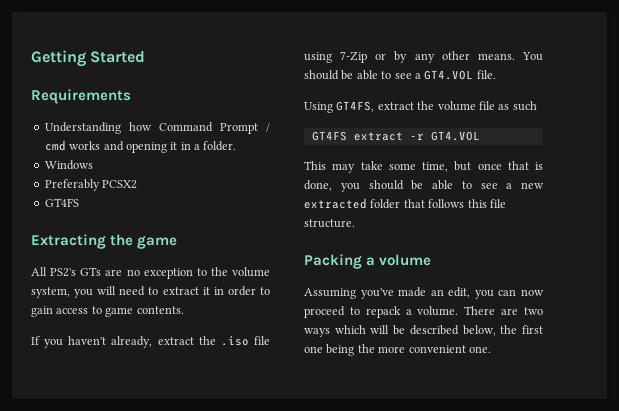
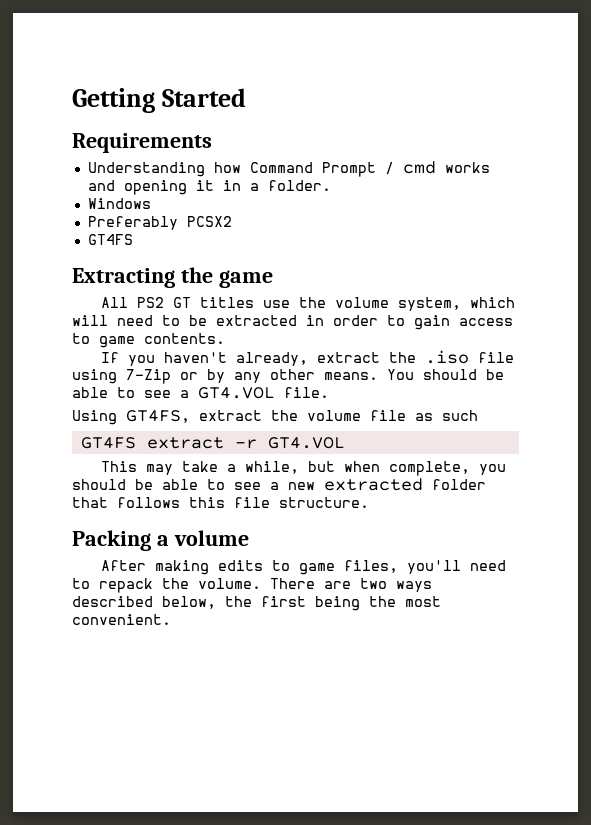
[50,267,207,279] PS2's GTs are no exception to -> [136,297,290,308] PS2 GT titles use
[74,289,94,298] you -> [469,297,515,308] which
[162,287,210,295] extract it -> [189,315,297,326] be extracted
[388,161,543,172] [304,180,332,191] some time, but once that is done, -> [226,461,470,476] a while, but when complete,
[304,287,544,299] [304,306,345,318] Assuming you've made an edit, you can now proceed -> [100,560,506,575] After making edits to game files, you'll need
[405,309,412,315] a -> [162,578,189,589] the
[334,325,406,335] which will be -> (432, 586) none
[304,346,323,353] one -> (306, 601) none
[378,345,491,353] more convenient one. -> [405,596,441,607] [72,614,171,625] most convenient.

